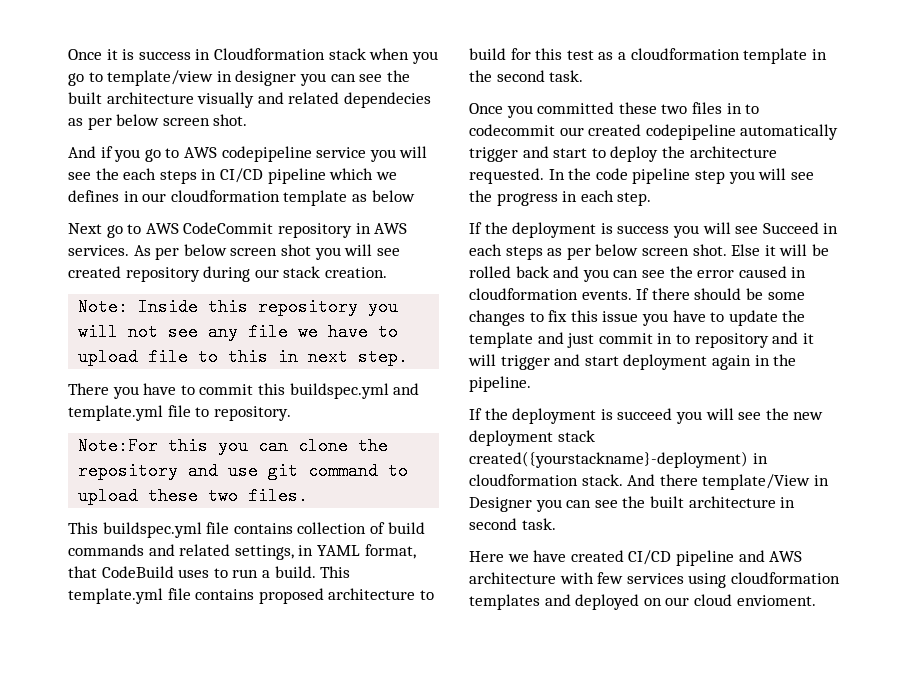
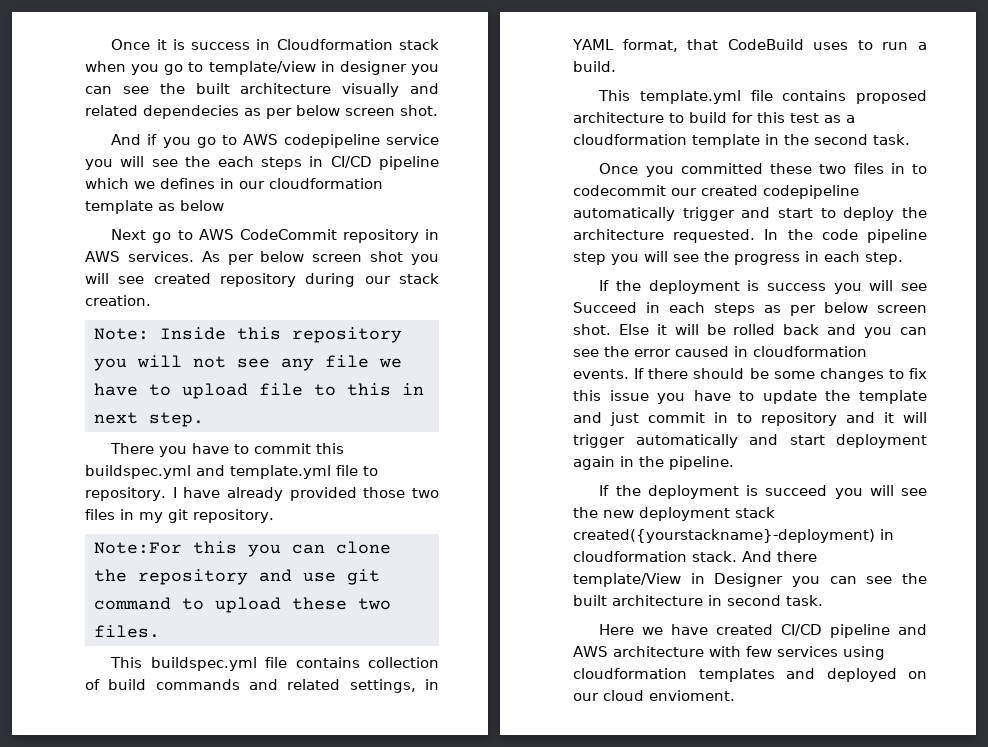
(291, 413) none -> [172,487,439,501] [85,509,274,523] I have already provided those two files in my git repository.
(316, 572) none -> (616, 66) //
(550, 362) none -> [635,434,738,448] automatically

